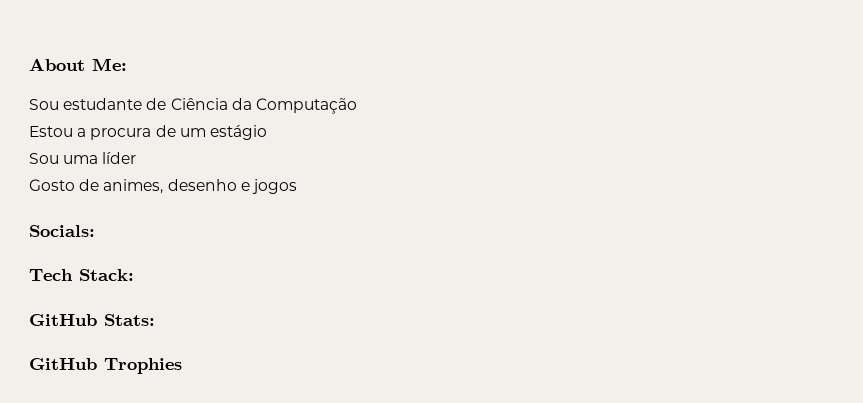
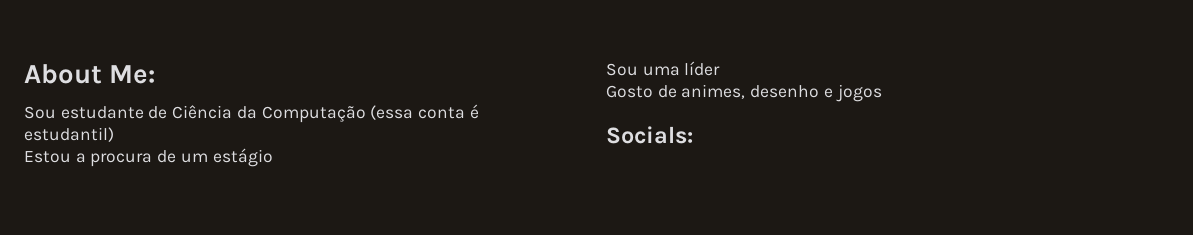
(357, 106) none -> [370,104,479,120] [24,127,114,142] (essa conta é estudantil)
[29,269,134,281] [29,314,155,326] [29,358,182,374] // Tech Stack: // GitHub Stats: // GitHub Trophies -> (693, 135) none

